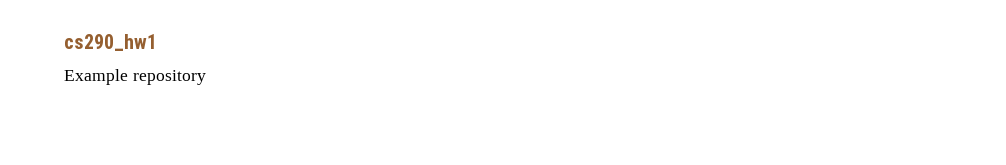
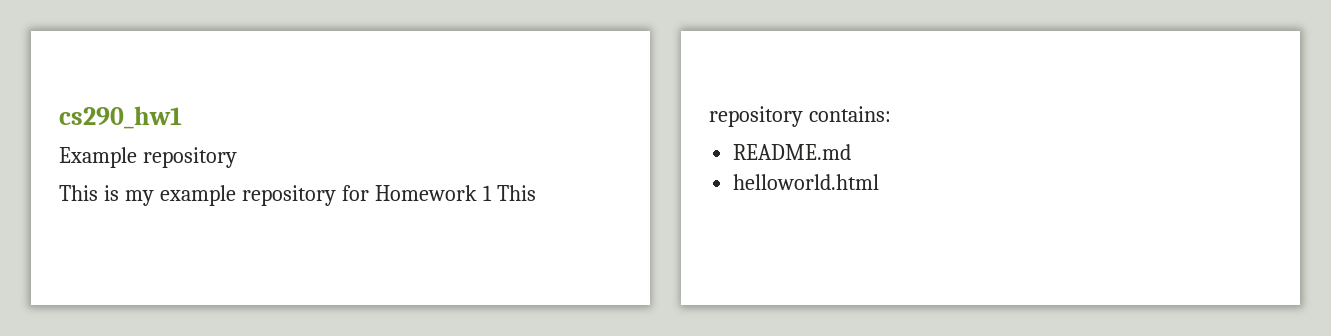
(206, 77) none -> [59,185,536,206] [709,106,891,127] [733,144,852,160] [733,174,880,190] // This is my example repository for Homework 1 This repository contains: // README.md // helloworld.html

